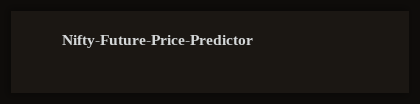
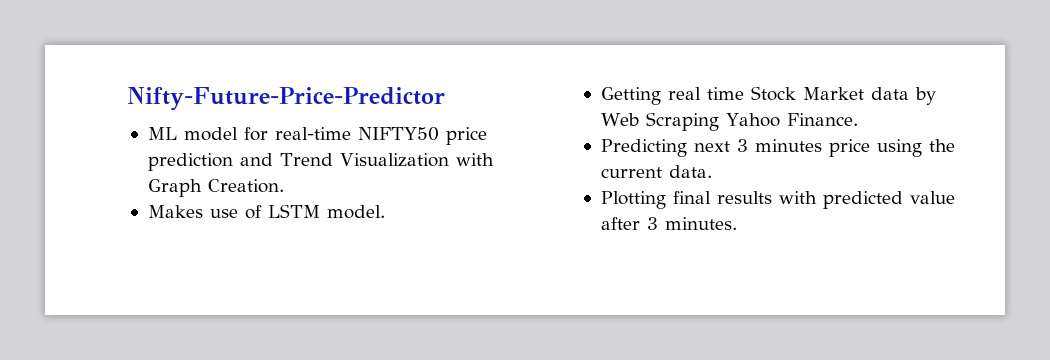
(253, 41) none -> [147,127,487,145] [147,153,494,171] [147,179,284,197] [147,204,385,219] [600,86,936,105] [600,112,858,131] [600,139,955,157] [600,165,712,178] [600,191,955,209] [600,217,737,230] // ML model for real-time NIFTY50 price prediction and Trend Visualization with Graph Creation. // Makes use of LSTM model. // Getting real time Stock Market data by Web Scraping Yahoo Finance. // Predicting next 3 minutes price using the current data. // Plotting final results with predicted value after 3 minutes.

